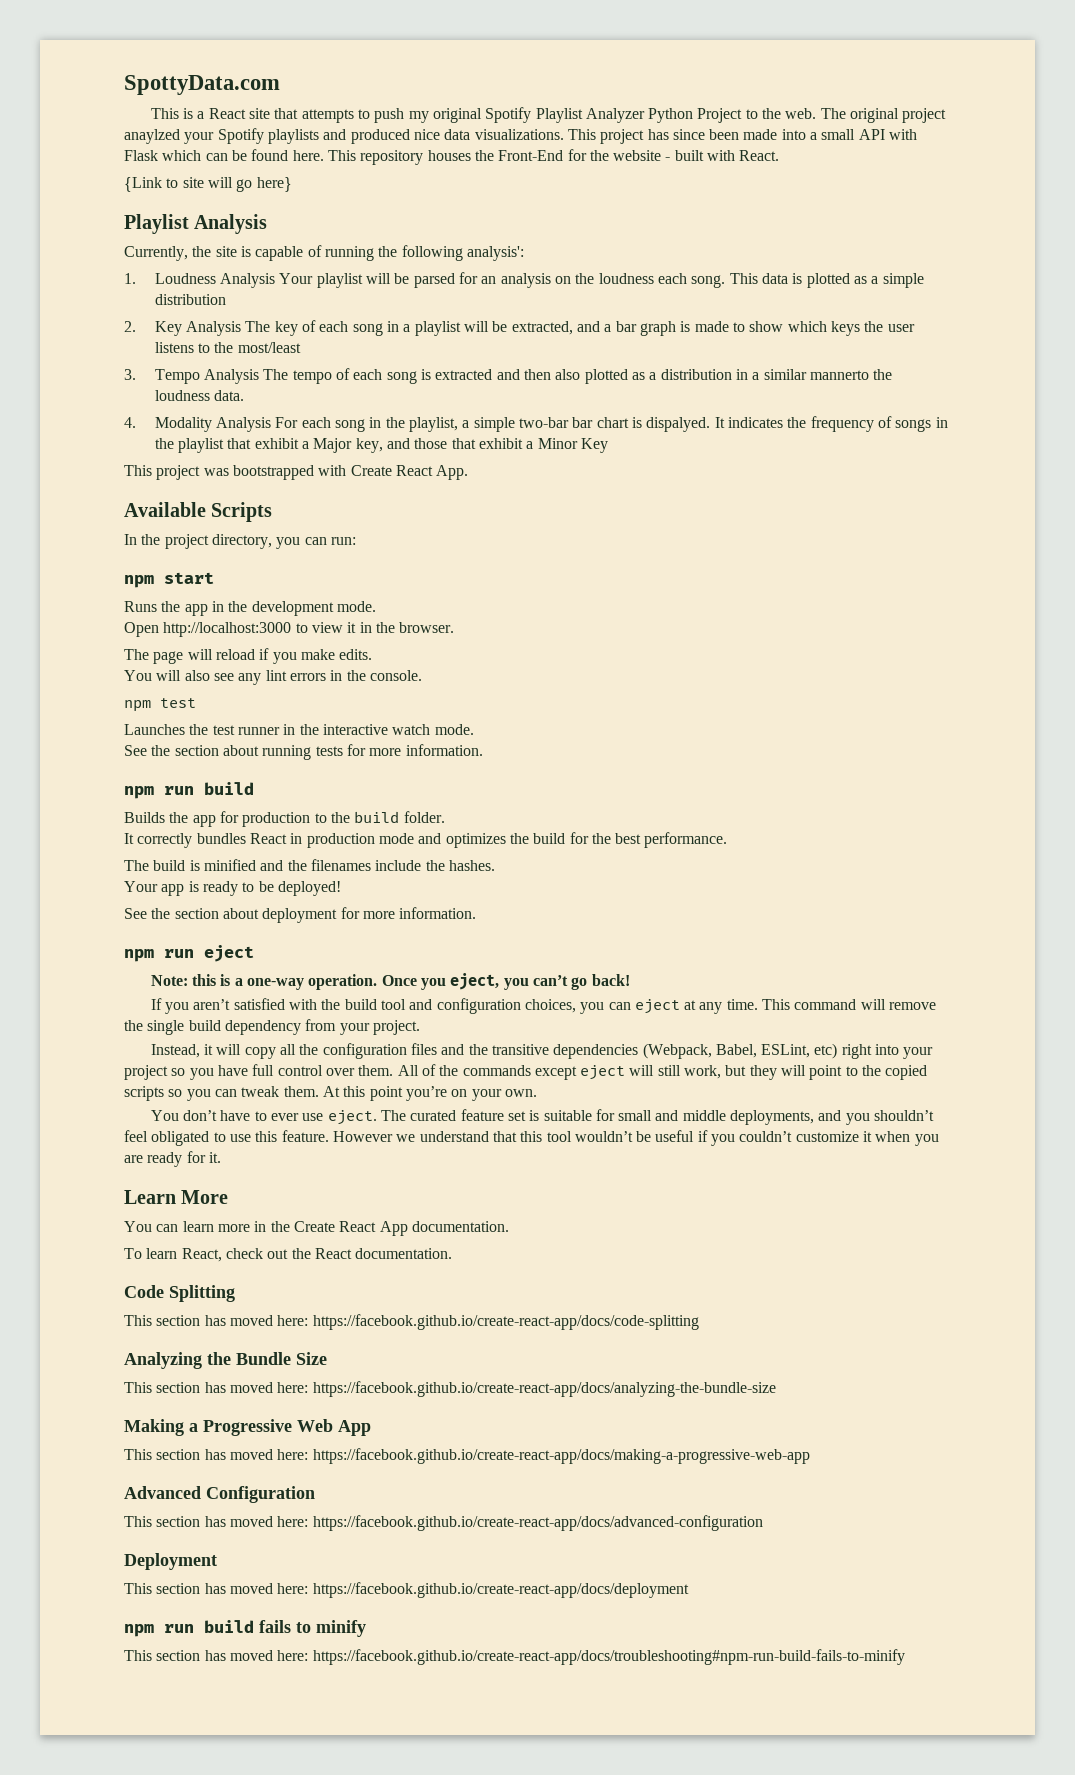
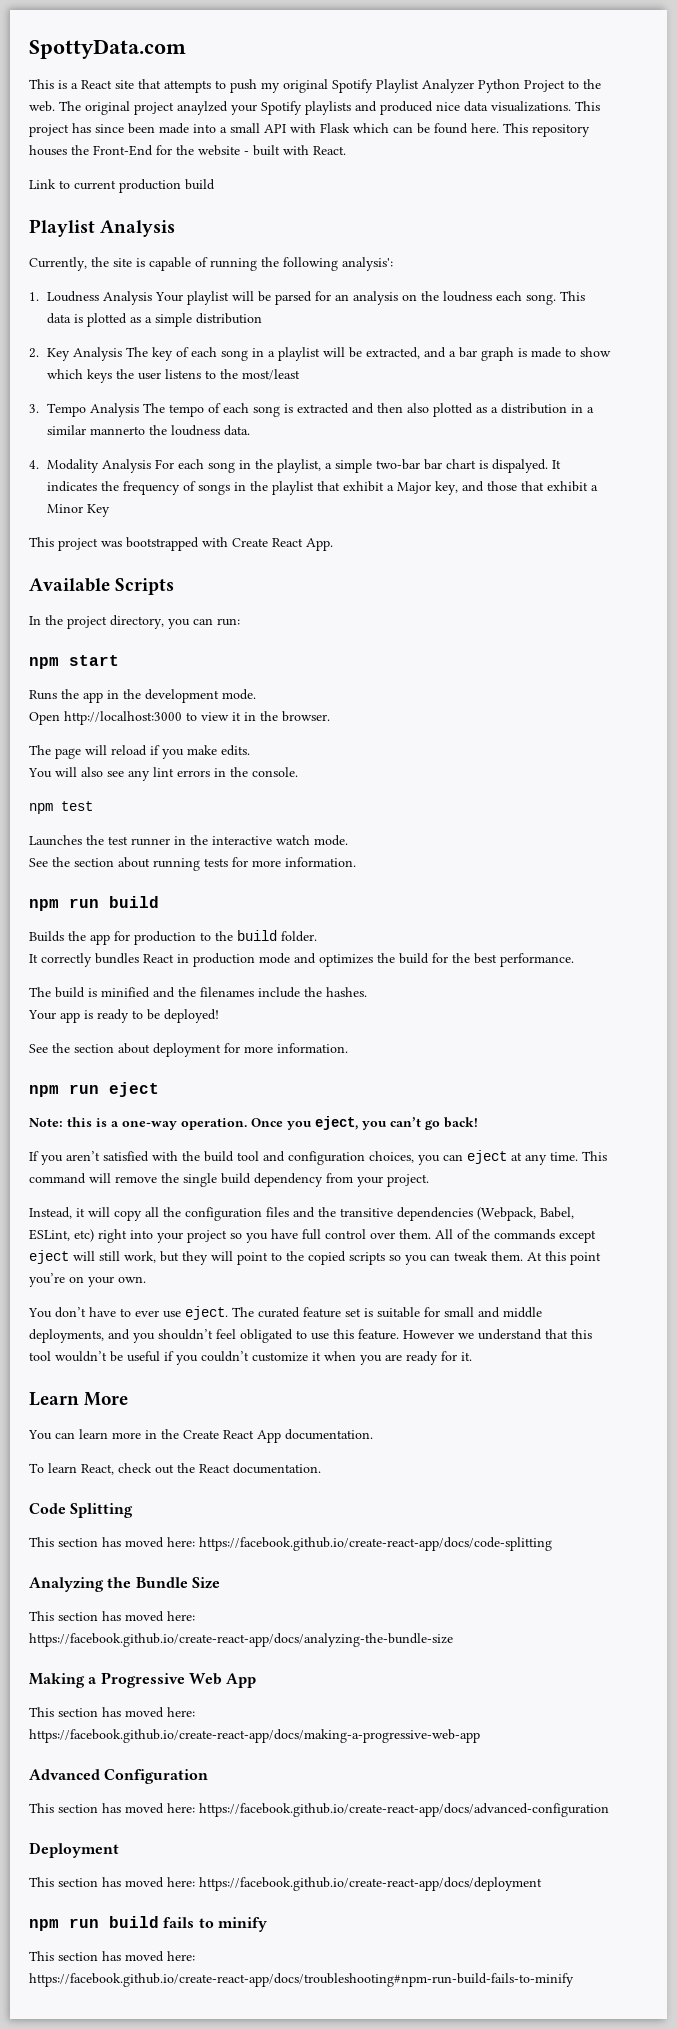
[124,177,292,192] {Link to site will go here} -> [29,179,215,193] Link to current production build

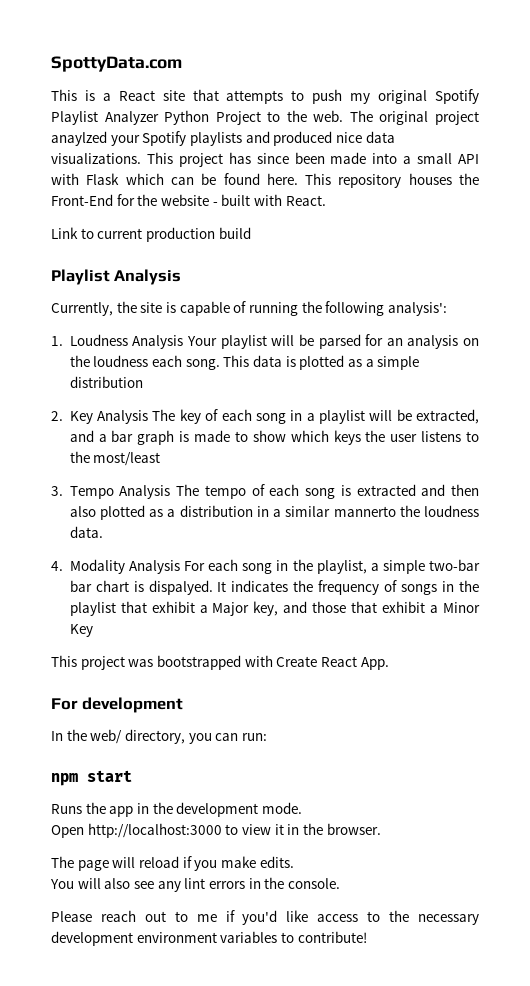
[29,578,175,595] Available Scripts -> [51,697,184,713] For development
[67,616,107,629] project -> [90,729,123,744] web/
[29,801,93,814] [29,835,348,846] [29,857,356,871] [29,896,159,911] [29,930,317,945] [29,953,574,967] [29,987,367,998] [28,1009,219,1023] [29,1043,348,1057] [29,1082,159,1097] [29,1116,478,1130] [29,1150,607,1165] [29,1173,429,1187] [29,1207,574,1221] [29,1229,596,1243] [29,1250,601,1265] [29,1273,146,1287] [28,1306,542,1320] [29,1329,592,1343] [29,1351,472,1365] [29,1392,129,1406] [28,1429,373,1443] [29,1463,321,1475] [29,1503,134,1518] [29,1537,552,1551] [29,1577,220,1592] [29,1611,195,1622] [29,1633,453,1647] [29,1672,257,1688] [29,1707,195,1718] [29,1729,480,1743] [29,1769,209,1784] [29,1803,609,1817] [29,1842,119,1858] [29,1877,542,1891] [29,1916,267,1932] [29,1951,195,1962] [29,1973,574,1987] npm test // Launches the test runner in the interactive watch mode. // See the section about running tests for more information. // npm run build // Builds the app for production to the build folder. // It correctly bundles React in production mode and optimizes the build for the best performance. // The build is minified and the filenames include the hashes. // Your app is ready to be deployed! // See the section about deployment for more information. // npm run eject // Note: this is a one-way operation. Once you eject, you can’t go back! // If you aren’t satisfied with the build tool and configuration choices, you can eject at any time. This command will remove the single build dependency from your project. // Instead, it will copy all the configuration files and the transitive dependencies (Webpack, Babel, ESLint, etc) right into your project so you have full control over them. All of the commands except eject will still work, but they will point to the copied scripts so you can tweak them. At this point you’re on your own. // You don’t have to ever use eject. The curated feature set is suitable for small and middle deployments, and you shouldn’t feel obligated to use this feature. However we understand that this tool wouldn’t be useful if you couldn’t customize it when you are ready for it. // Learn More // You can learn more in the Create React App documentation. // To learn React, check out the React documentation. // Code Splitting // This section has moved here: https://facebook.github.io/create-react-app/docs/code-splitting // Analyzing the Bundle Size // This section has moved here: https://facebook.github.io/create-react-app/docs/analyzing-the-bundle-size // Making a Progressive Web App // This section has moved here: https://facebook.github.io/create-react-app/docs/making-a-progressive-web-app // Advanced Configuration // This section has moved here: https://facebook.github.io/create-react-app/docs/advanced-configuration // Deployment // This section has moved here: https://facebook.github.io/create-react-app/docs/deployment // npm run build fails to minify // This section has moved here: https://facebook.github.io/create-react-app/docs/troubleshooting#npm-run-build-fails-to-minify -> [51,910,479,925] [51,931,367,946] Please reach out to me if you'd like access to the necessary development environment variables to contribute!

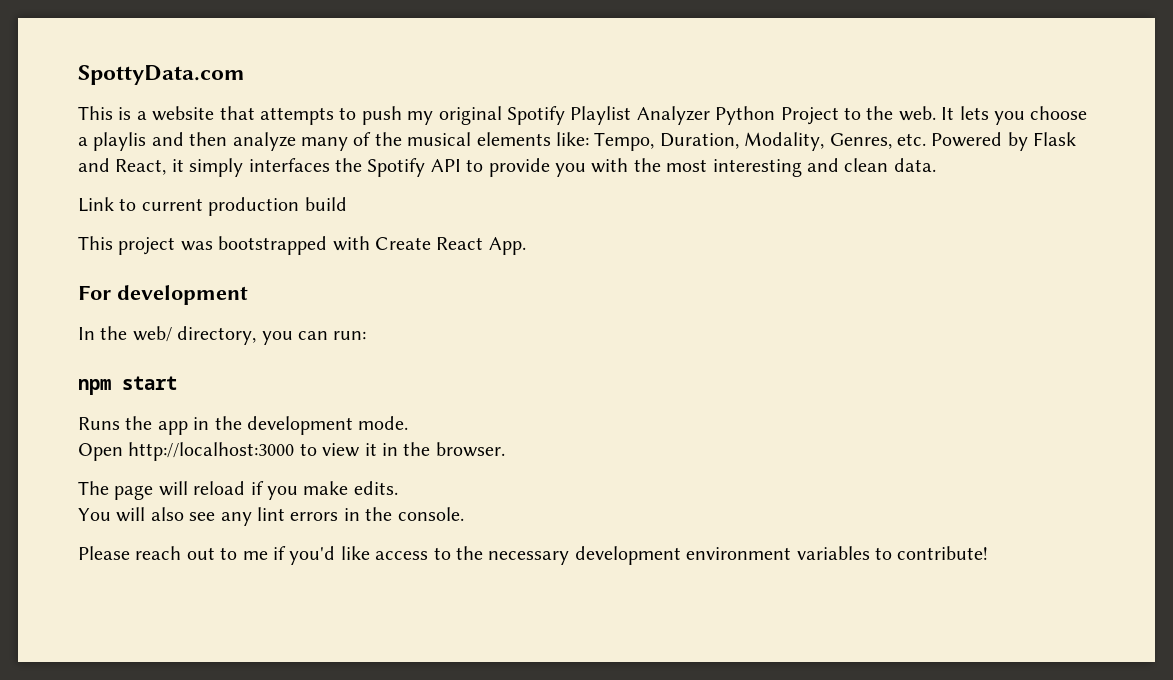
[118,90,185,101] React site -> [152,106,215,121] website
[349,110,479,125] [51,131,395,146] [51,152,479,167] [51,173,480,188] [51,194,326,206] The original project anaylzed your Spotify playlists and produced nice data visualizations. This project has since been made into a small API with Flask which can be found here. This repository houses the Front-End for the website - built with React. -> [941,106,1088,125] [78,132,1077,151] [78,158,936,177] It lets you choose a playlis and then analyze many of the musical elements like: Tempo, Duration, Modality, Genres, etc. Powered by Flask and React, it simply interfaces the Spotify API to provide you with the most interesting and clean data.
[51,269,182,285] [51,301,447,316] [51,334,479,349] [69,355,420,370] [69,376,143,388] [51,409,479,424] [69,430,480,445] [69,451,161,466] [51,484,480,499] [69,505,479,520] [69,526,103,538] [51,559,480,574] [69,580,480,595] [69,601,481,616] [69,624,93,637] // Playlist Analysis // Currently, the site is capable of running the following analysis': // 1. Loudness Analysis Your playlist will be parsed for an analysis on the loudness each song. This data is plotted as a simple distribution // 2. Key Analysis The key of each song in a playlist will be extracted, and a bar graph is made to show which keys the user listens to the most/least // 3. Tempo Analysis The tempo of each song is extracted and then also plotted as a distribution in a similar mannerto the loudness data. // 4. Modality Analysis For each song in the playlist, a simple two-bar bar chart is dispalyed. It indicates the frequency of songs in the playlist that exhibit a Major key, and those that exhibit a Minor Key -> (347, 204) none

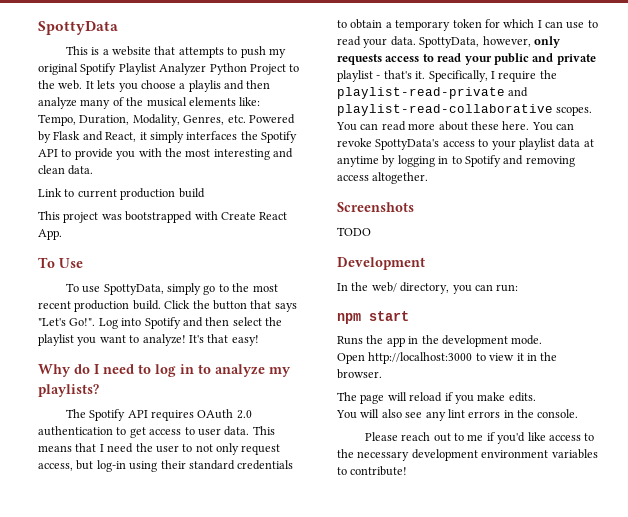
[78,65,245,85] SpottyData.com -> [38,21,118,35] SpottyData
[78,285,248,305] For development -> [38,257,83,268] [65,283,278,295] [38,300,297,312] [38,317,282,329] [38,334,259,346] [38,364,291,377] [38,384,99,397] [65,409,252,421] [38,426,275,438] [38,443,281,455] [38,460,294,472] [337,19,598,31] [337,36,560,48] [337,53,596,65] [337,70,557,82] [337,87,529,99] [337,104,593,116] [336,121,574,131] [337,138,594,150] [337,155,575,167] [337,172,429,184] [337,202,414,212] [337,227,371,236] [337,257,425,270] To Use // To use SpottyData, simply go to the most recent production build. Click the button that says "Let's Go!". Log into Spotify and then select the playlist you want to analyze! It's that easy! // Why do I need to log in to analyze my playlists? // The Spotify API requires OAuth 2.0 authentication to get access to user data. This means that I need the user to not only request access, but log-in using their standard credentials to obtain a temporary token for which I can use to read your data. SpottyData, however, only requests access to read your public and private playlist - that's it. Specifically, I require the playlist-read-private and playlist-read-collaborative scopes. You can read more about these here. You can revoke SpottyData's access to your playlist data at anytime by logging in to Spotify and removing access altogether. // Screenshots // TODO // Development

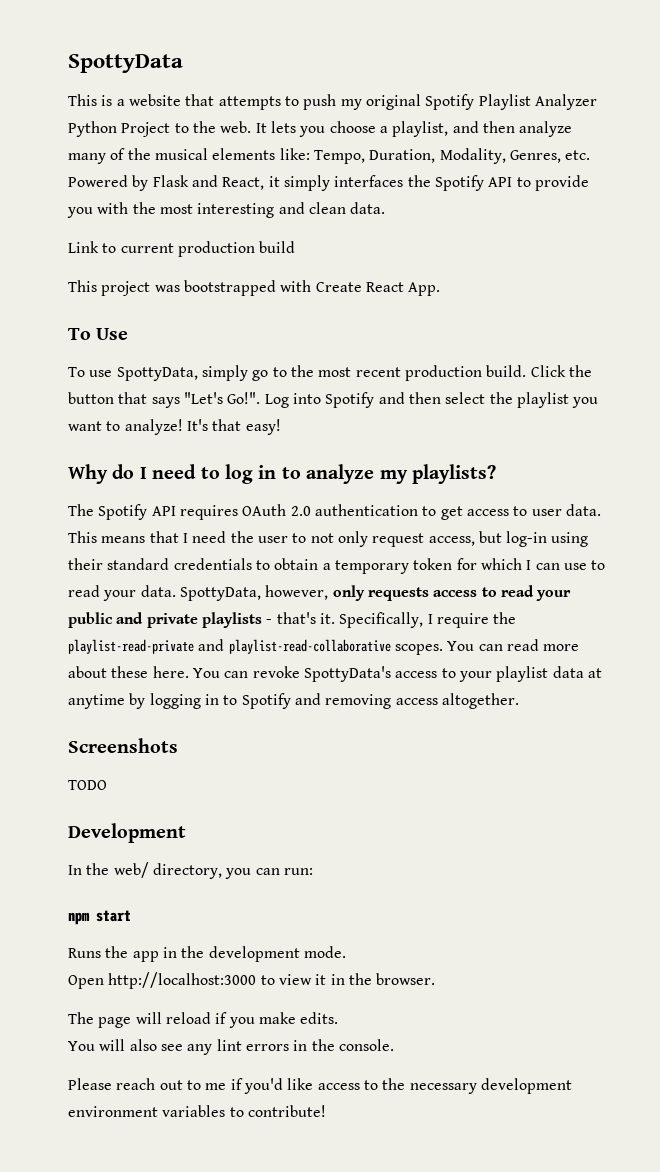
[188,80,221,92] playlis -> [392,121,449,137] playlist,
[337,70,373,82] playlist -> [201,612,262,628] playlists

